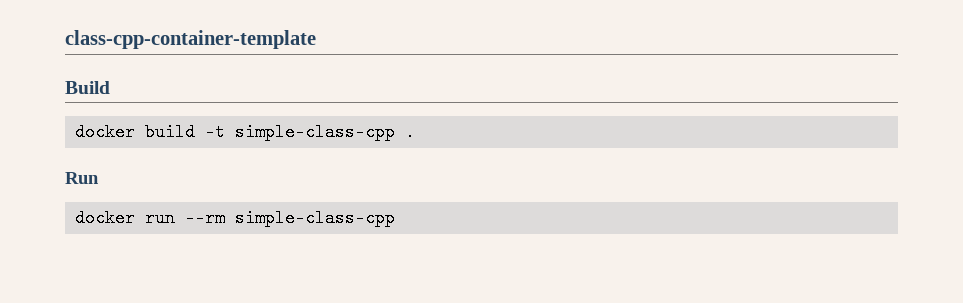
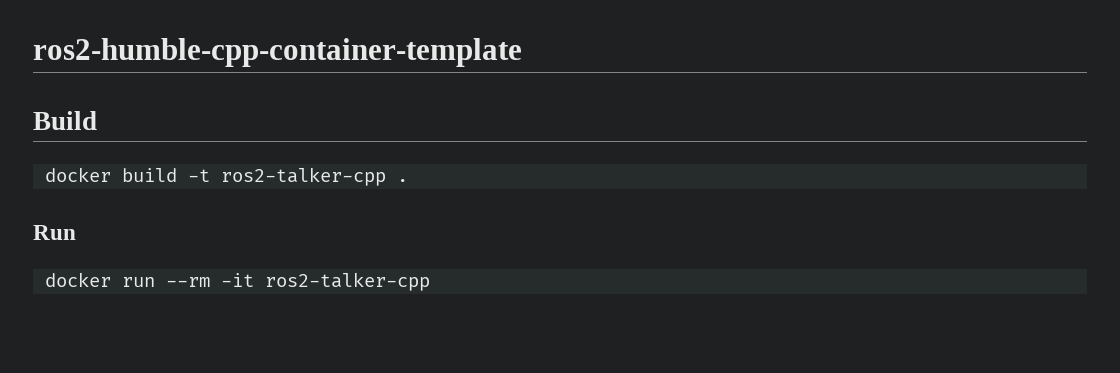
[65,30,316,49] class-cpp-container-template -> [33,38,522,67] ros2-humble-cpp-container-template
[234,123,395,141] simple-class-cpp -> [221,167,386,186] ros2-talker-cpp
[234,209,395,227] simple-class-cpp -> [221,272,430,291] -it ros2-talker-cpp

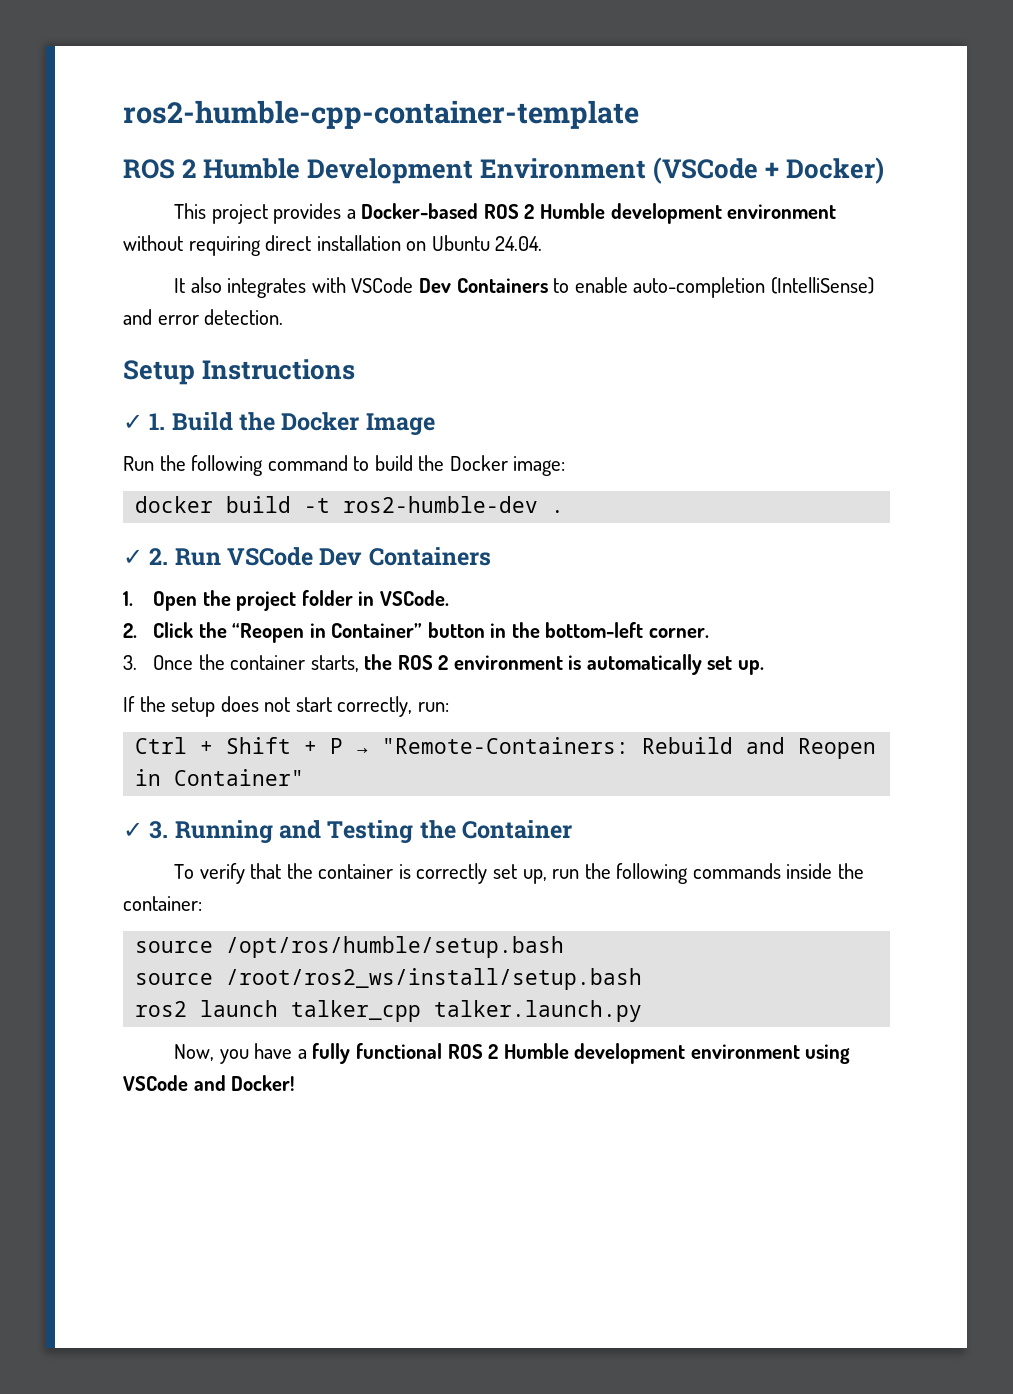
[33,111,97,130] Build -> [123,157,885,184] [174,203,837,224] [123,235,543,256] [174,277,874,298] [123,309,284,325] [123,359,356,385] [123,412,435,436] [123,455,566,476] ROS 2 Humble Development Environment (VSCode + Docker) // This project provides a Docker-based ROS 2 Humble development environment without requiring direct installation on Ubuntu 24.04. // It also integrates with VSCode Dev Containers to enable auto-completion (IntelliSense) and error detection. // Setup Instructions // ✓ 1. Build the Docker Image // Run the following command to build the Docker image:
[221,167,386,186] ros2-talker-cpp -> [343,496,539,513] ros2-humble-dev
[33,225,76,240] [45,272,430,291] Run // docker run --rm -it ros2-talker-cpp -> [123,547,491,566] [123,590,449,611] [123,622,709,643] [123,654,764,675] [123,696,449,717] [135,737,877,759] [135,769,305,786] [123,820,573,844] [174,863,864,884] [123,896,202,911] [135,936,565,958] [135,968,643,990] [135,1000,643,1022] [174,1043,851,1064] [123,1075,296,1091] ✓ 2. Run VSCode Dev Containers // 1. Open the project folder in VSCode. // 2. Click the “Reopen in Container” button in the bottom-left corner. // 3. Once the container starts, the ROS 2 environment is automatically set up. // If the setup does not start correctly, run: // Ctrl + Shift + P → "Remote-Containers: Rebuild and Reopen in Container" // ✓ 3. Running and Testing the Container // To verify that the container is correctly set up, run the following commands inside the container: // source /opt/ros/humble/setup.bash // source /root/ros2_ws/install/setup.bash // ros2 launch talker_cpp talker.launch.py // Now, you have a fully functional ROS 2 Humble development environment using VSCode and Docker!

